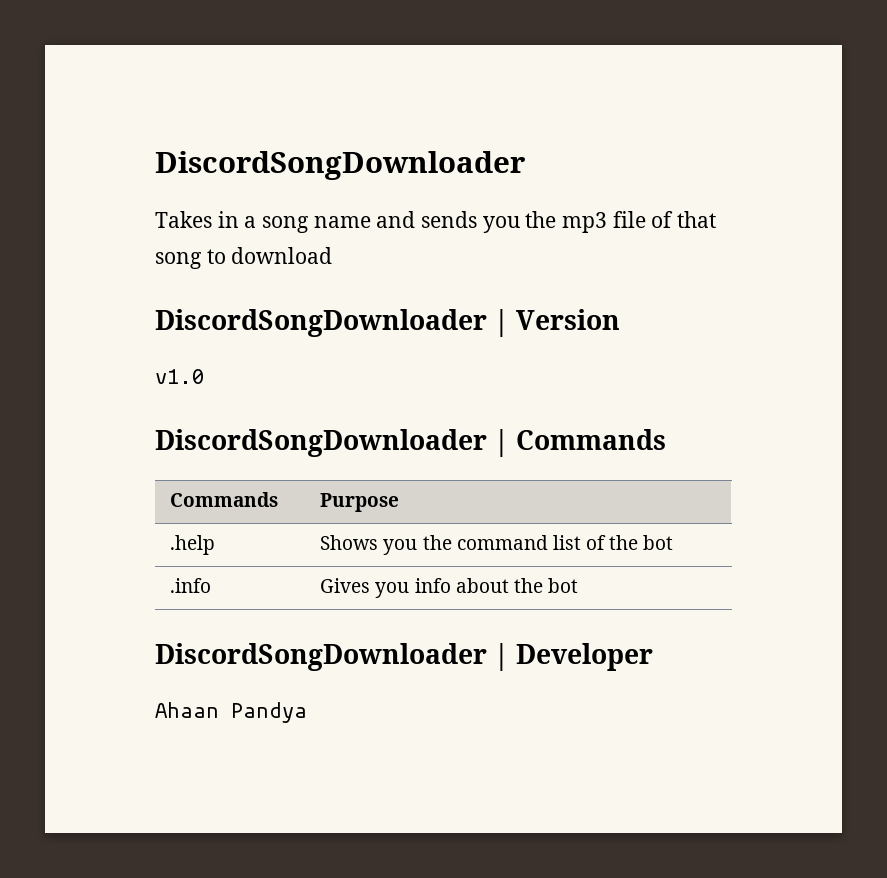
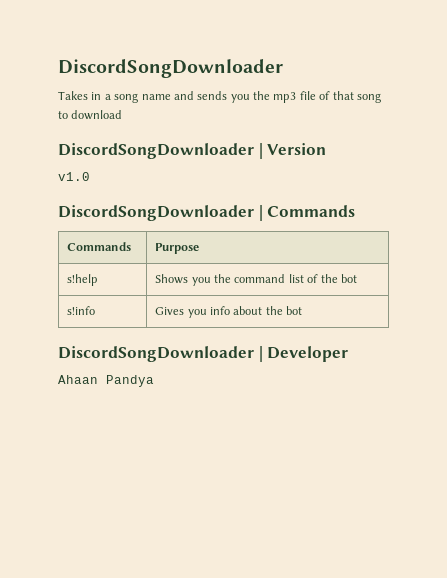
[170,535,216,555] .help -> [67,274,99,286] s!help
[170,578,212,593] .info -> [67,306,96,315] s!info

